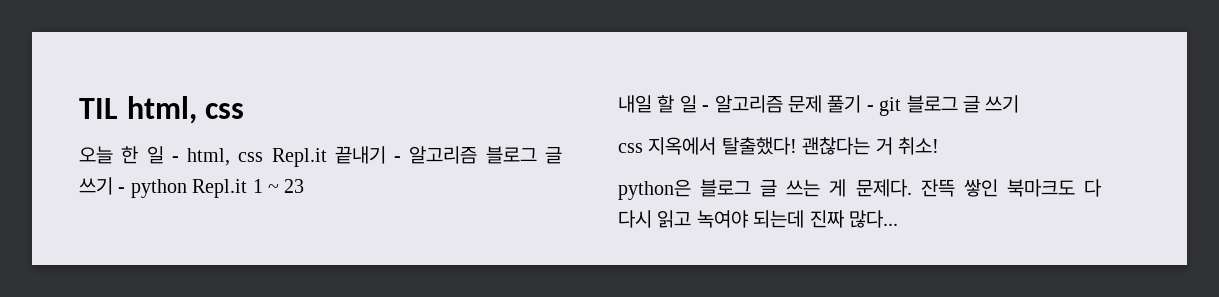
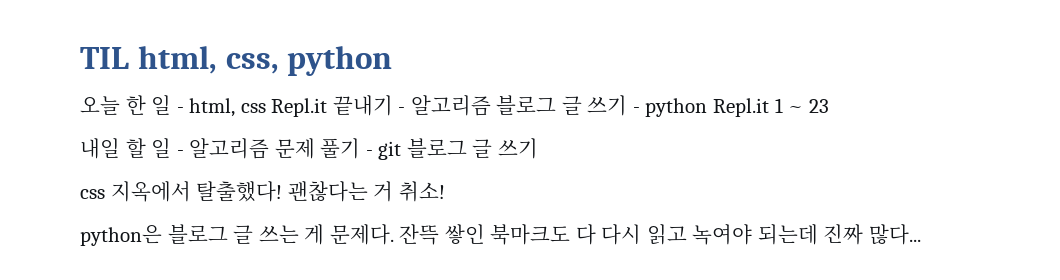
[205,103,245,119] css -> [225,46,393,76] css, python

